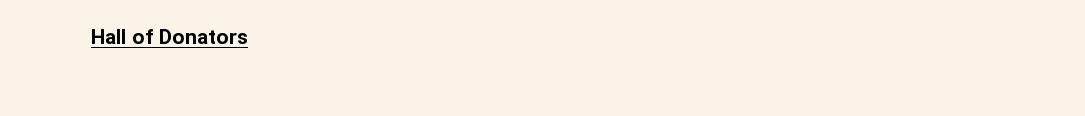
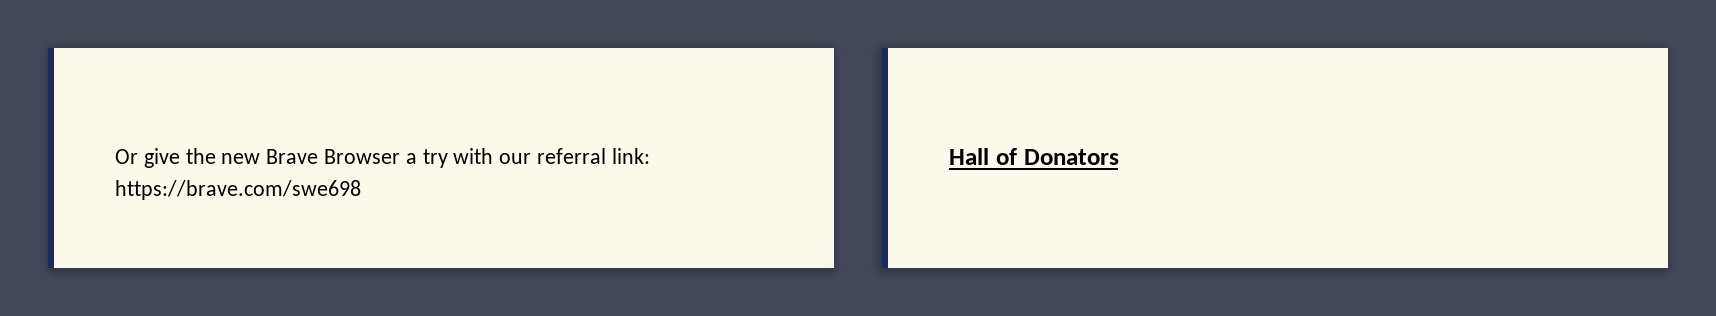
(91, 36) none -> [115,148,650,168] [115,180,361,200] Or give the new Brave Browser a try with our referral link: https://brave.com/swe698 //

